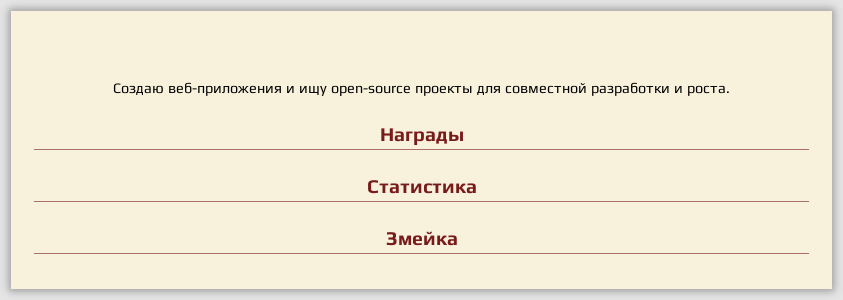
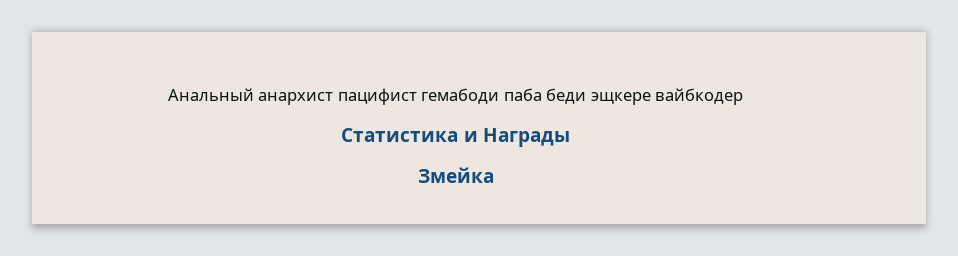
[113,82,730,97] Создаю веб-приложения и ищу open-source проекты для совместной разработки и роста. // -> [167,88,744,105] [341,128,478,142] Анальный анархист пацифист гемабоди паба беди эщкере вайбкодер // Статистика и
[366,180,477,194] // Статистика -> (570, 137) none

